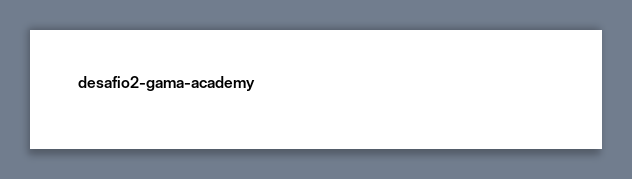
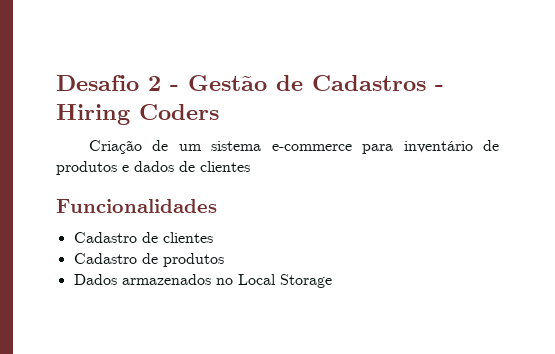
[78,76,255,91] desafio2-gama-academy -> [56,75,444,91] [56,104,219,125] [88,140,499,154] [56,161,250,175] [56,199,217,213] [73,232,213,243] [73,253,224,267] [73,274,332,288] Desafio 2 - Gestão de Cadastros - Hiring Coders // Criação de um sistema e-commerce para inventário de produtos e dados de clientes // Funcionalidades // Cadastro de clientes // Cadastro de produtos // Dados armazenados no Local Storage

